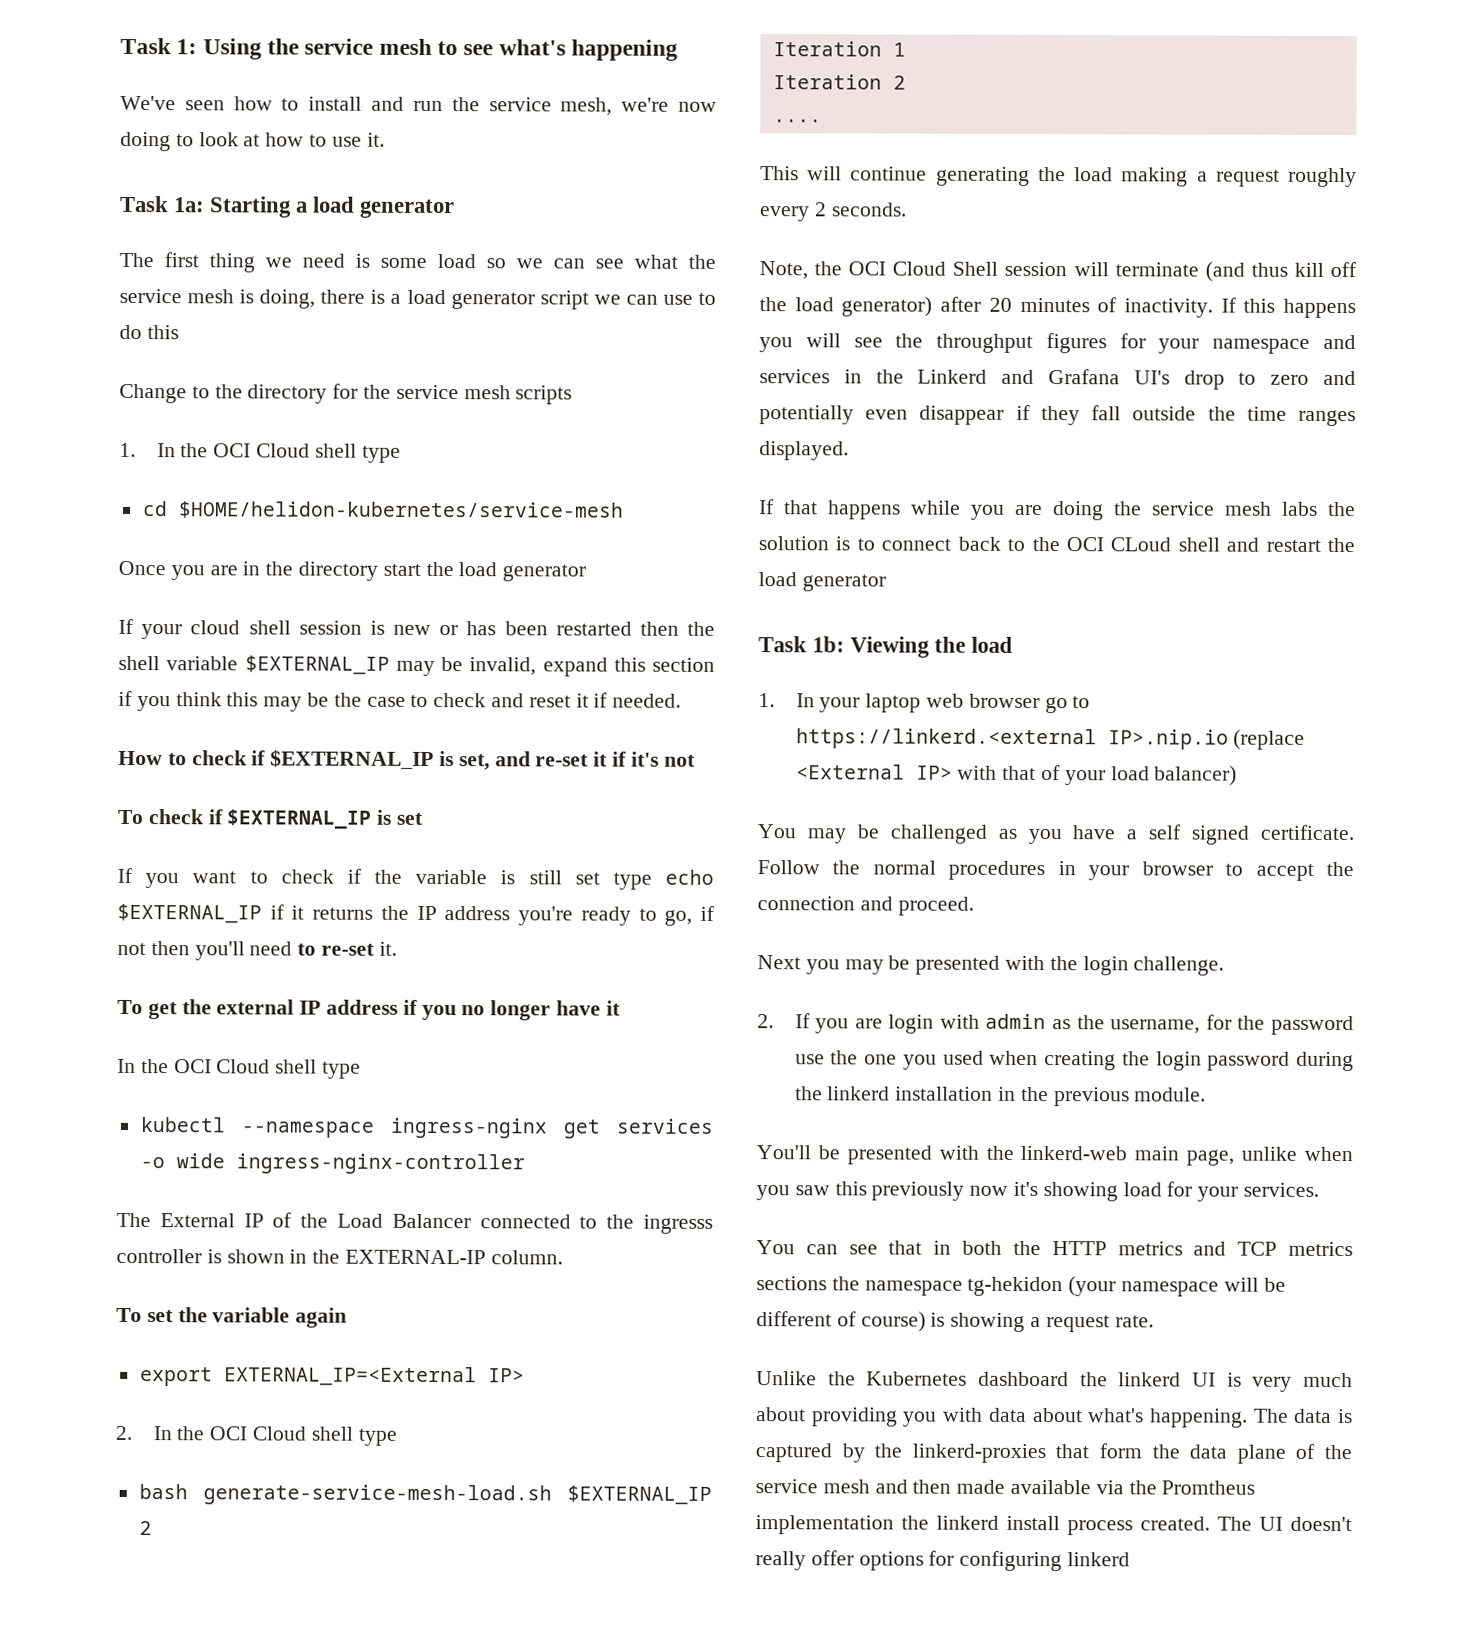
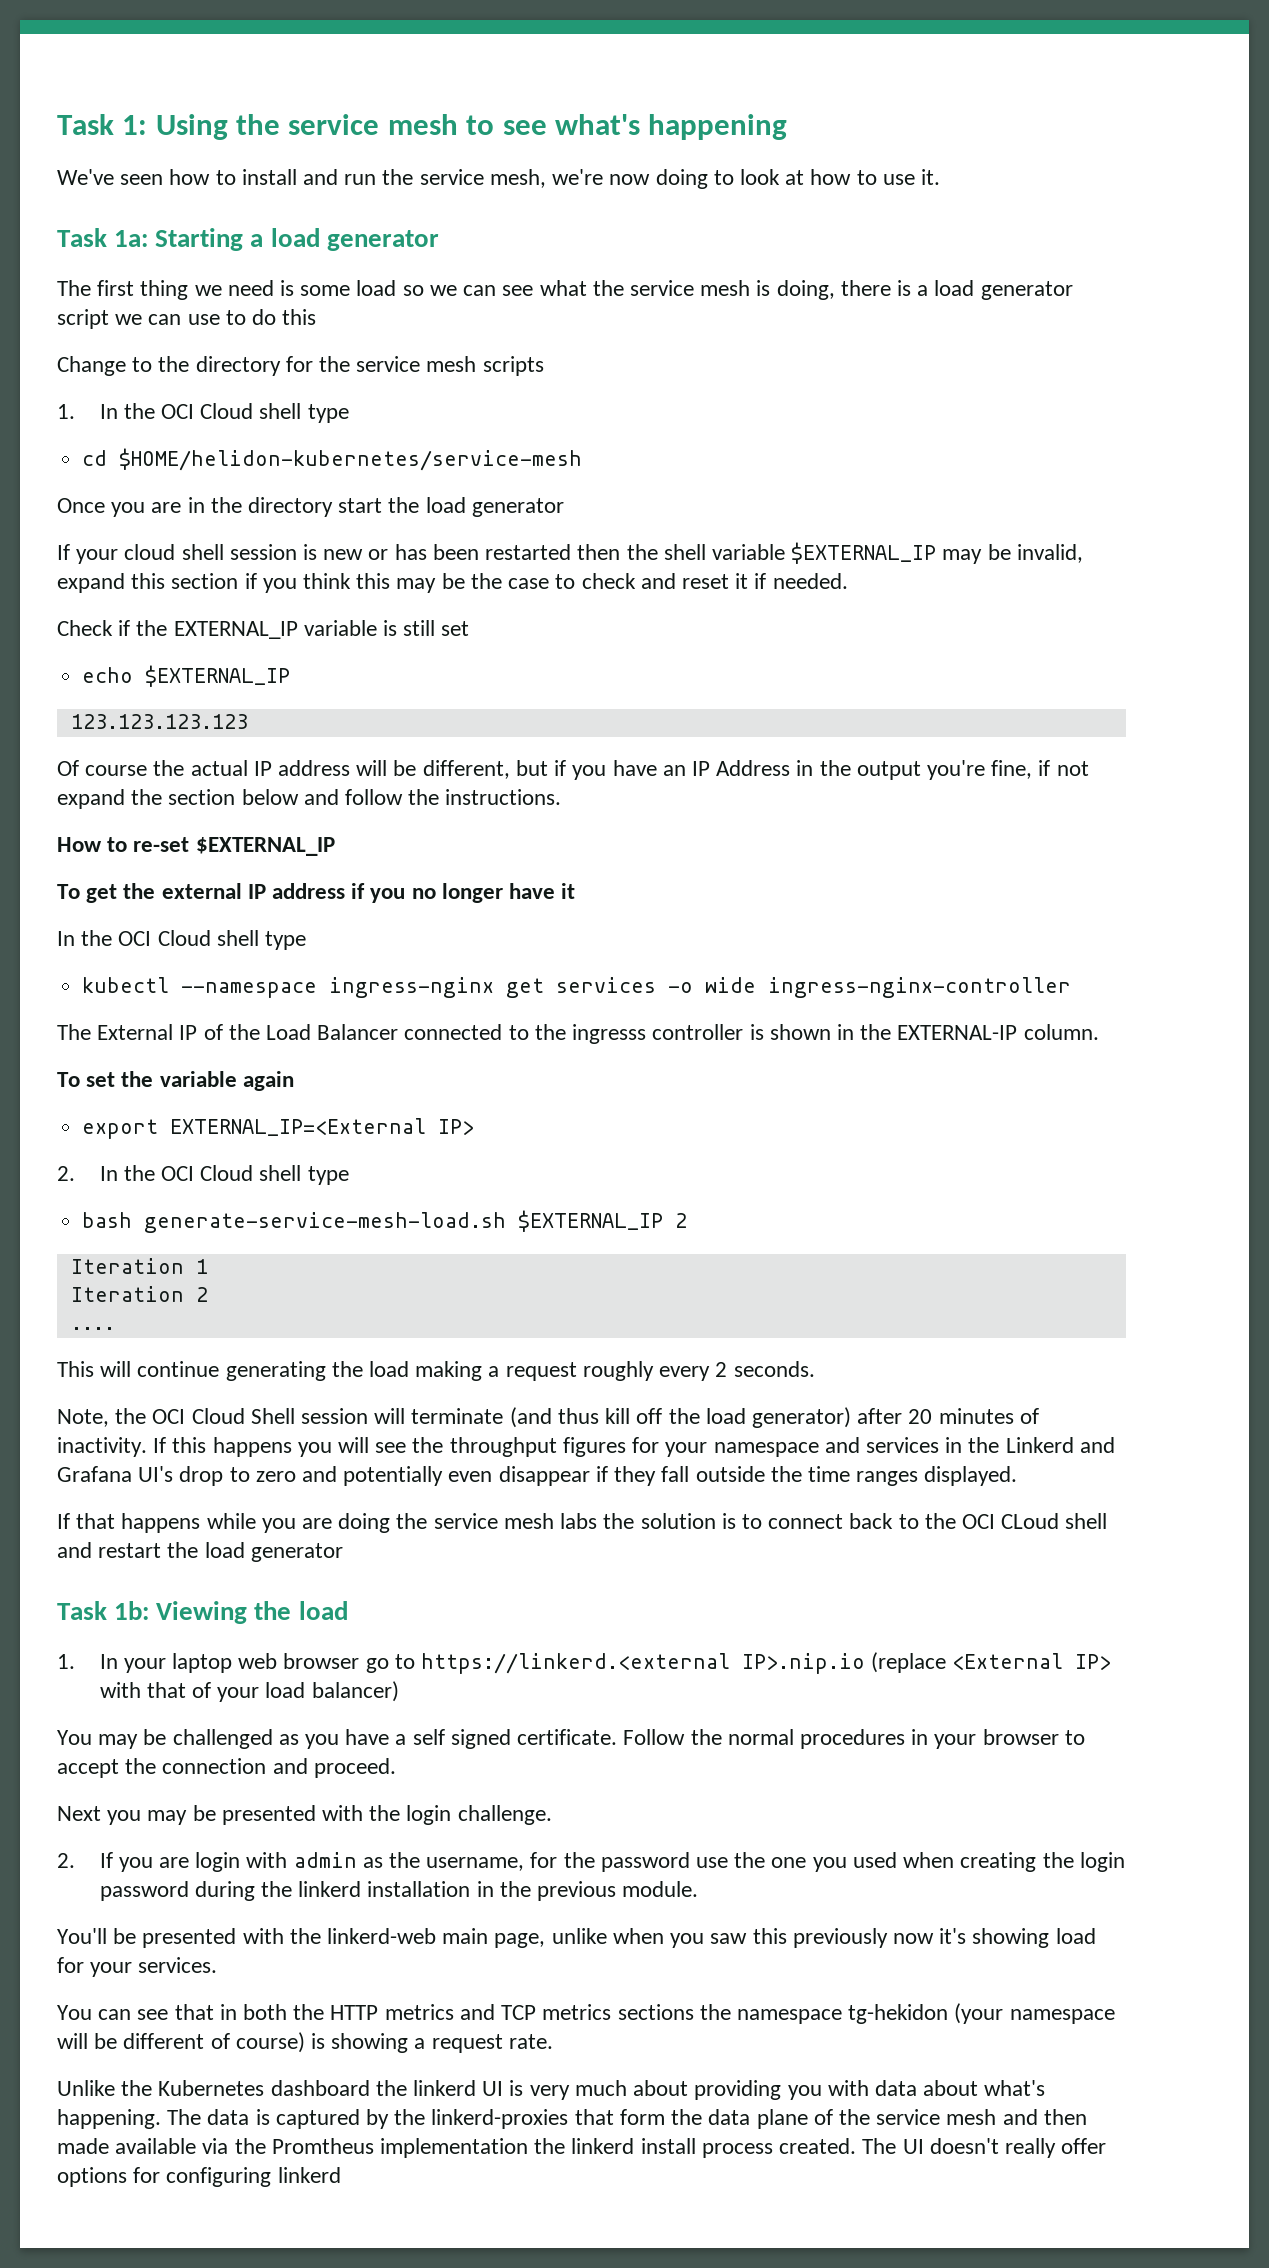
[118,749,696,771] [117,809,425,829] [117,867,334,889] How to check if $EXTERNAL_IP is set, and re-set it if it's not // To check if $EXTERNAL_IP is set // If you want to check -> [57,620,113,636] Check
(402, 876) none -> [173,621,298,639] EXTERNAL_IP
[612,872,652,890] type -> (470, 628) //
[269,904,716,926] [117,941,293,961] if it returns the IP address you're ready to go, if not then you'll need -> [70,714,248,729] [57,760,1089,780] [57,789,562,809] [57,837,102,852] // 123.123.123.123 // Of course the actual IP address will be different, but if you have an IP Address in the output you're fine, if not expand the section below and follow the instructions. // How
[378,941,397,956] it. -> [195,837,335,856] $EXTERNAL_IP

